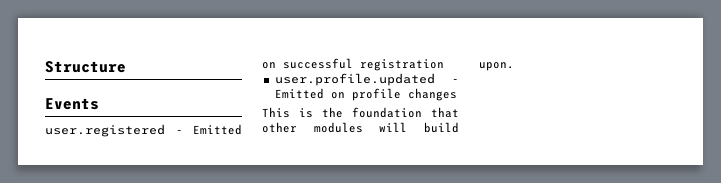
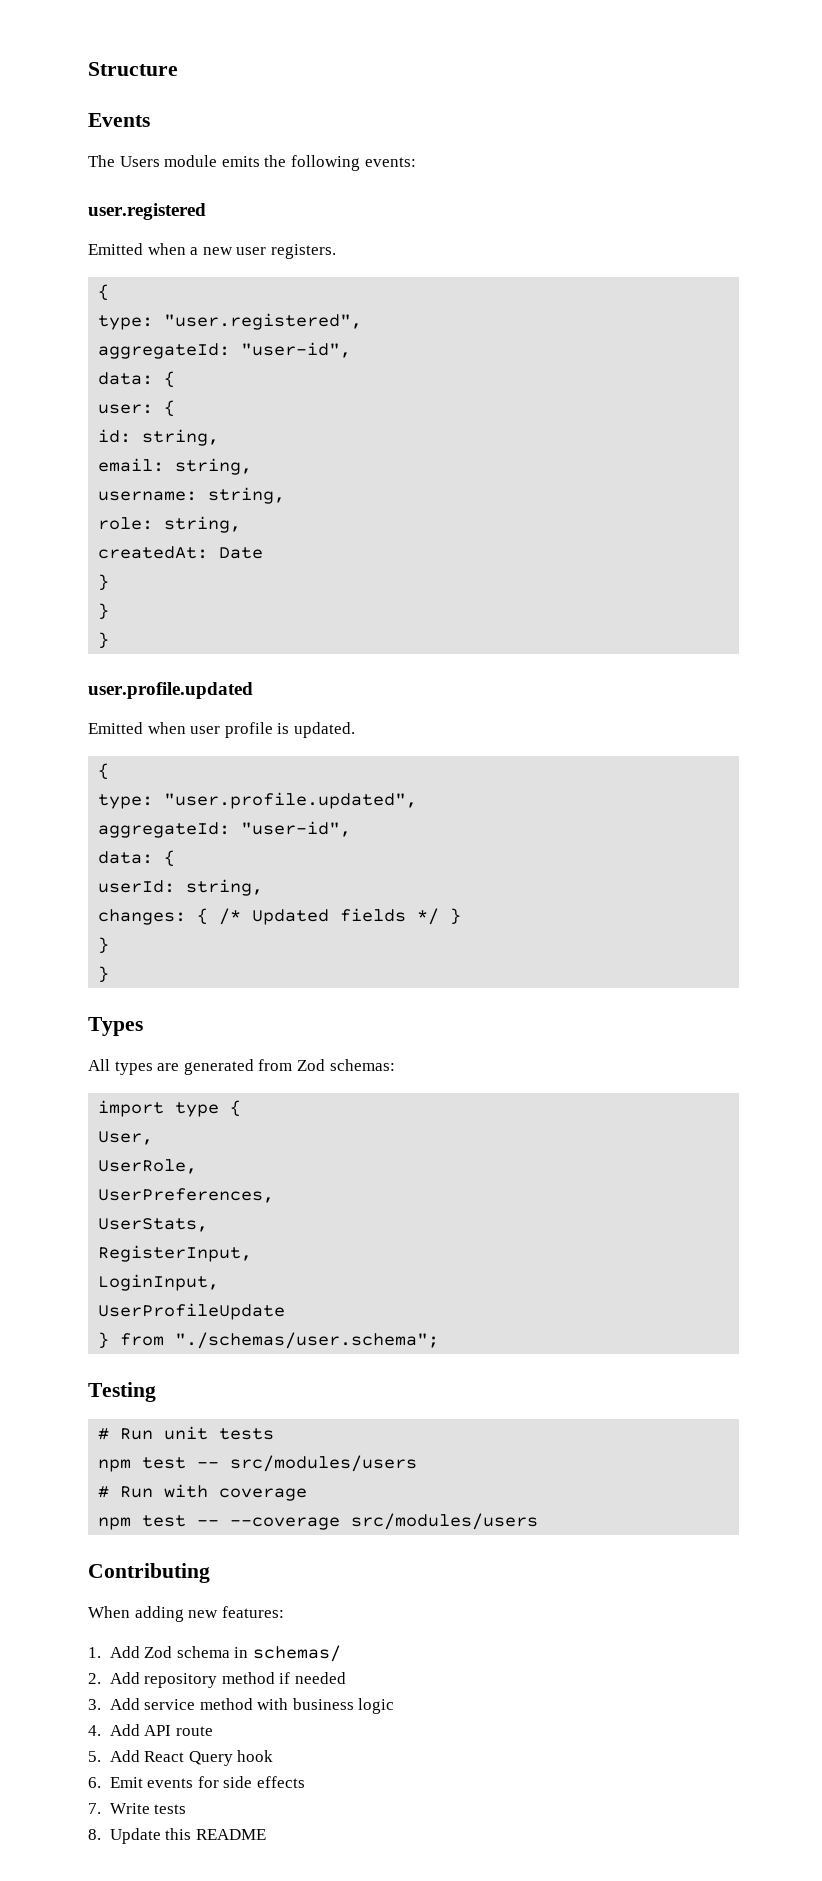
[45,124,242,137] [262,58,444,71] [274,73,459,86] [274,88,457,101] [262,107,459,118] [262,122,459,133] [479,62,514,71] user.registered - Emitted on successful registration // user.profile.updated - Emitted on profile changes // This is the foundation that other modules will build upon. -> [88,155,416,171] [88,203,206,220] [88,243,336,259] [98,284,110,301] [98,313,363,330] [98,342,352,359] [98,371,176,388] [98,400,176,417] [98,429,220,446] [98,458,253,475] [98,487,286,504] [98,516,242,533] [98,546,264,559] [98,574,110,591] [98,603,110,620] [98,632,110,649] [88,682,253,699] [88,722,355,738] [98,763,110,780] [98,792,418,809] [98,821,352,838] [98,850,176,867] [98,879,264,896] [98,908,462,925] [98,937,110,954] [98,966,110,983] [88,1017,143,1036] [88,1059,395,1075] [98,1100,242,1117] [98,1131,154,1145] [98,1159,198,1174] [98,1188,275,1203] [98,1218,209,1232] [98,1245,253,1262] [98,1274,220,1291] [98,1303,286,1320] [98,1332,440,1349] [88,1382,156,1402] [98,1426,275,1440] [98,1455,418,1472] [98,1484,308,1501] [98,1513,539,1530] [88,1563,210,1583] [88,1606,284,1622] [88,1645,341,1662] [88,1672,346,1688] [88,1698,395,1714] [88,1724,213,1736] [88,1750,274,1766] [88,1776,305,1788] [88,1803,187,1814] [88,1828,266,1844] The Users module emits the following events: // user.registered // Emitted when a new user registers. // { // type: "user.registered", // aggregateId: "user-id", // data: { // user: { // id: string, // email: string, // username: string, // role: string, // createdAt: Date // } // } // } // user.profile.updated // Emitted when user profile is updated. // { // type: "user.profile.updated", // aggregateId: "user-id", // data: { // userId: string, // changes: { /* Updated fields */ } // } // } // Types // All types are generated from Zod schemas: // import type { // User, // UserRole, // UserPreferences, // UserStats, // RegisterInput, // LoginInput, // UserProfileUpdate // } from "./schemas/user.schema"; // Testing // # Run unit tests // npm test -- src/modules/users // # Run with coverage // npm test -- --coverage src/modules/users // Contributing // When adding new features: // 1. Add Zod schema in schemas/ // 2. Add repository method if needed // 3. Add service method with business logic // 4. Add API route // 5. Add React Query hook // 6. Emit events for side effects // 7. Write tests // 8. Update this README

